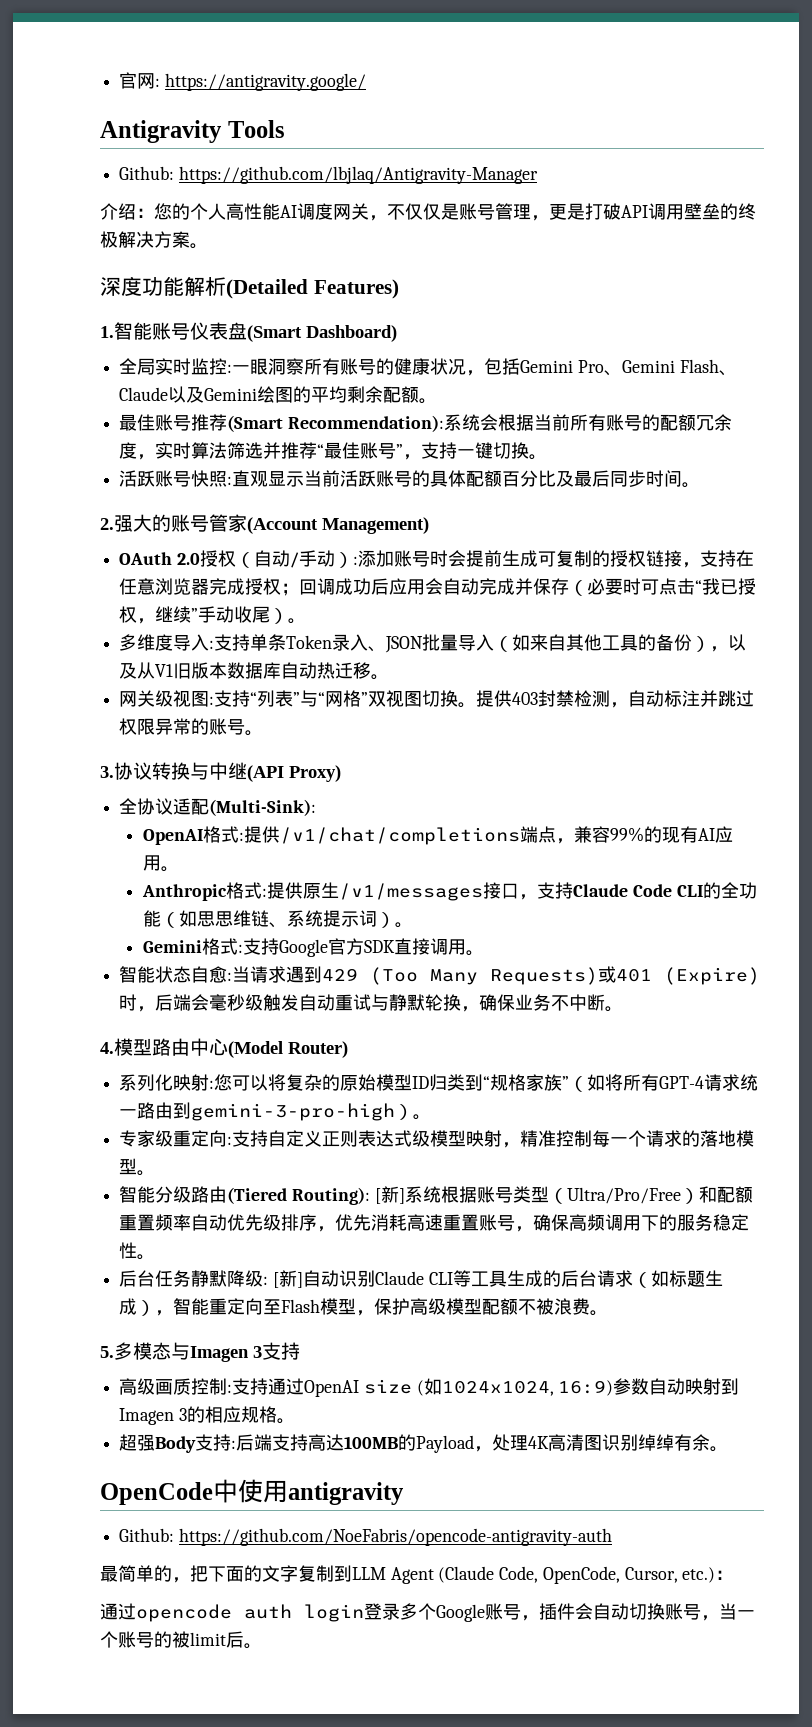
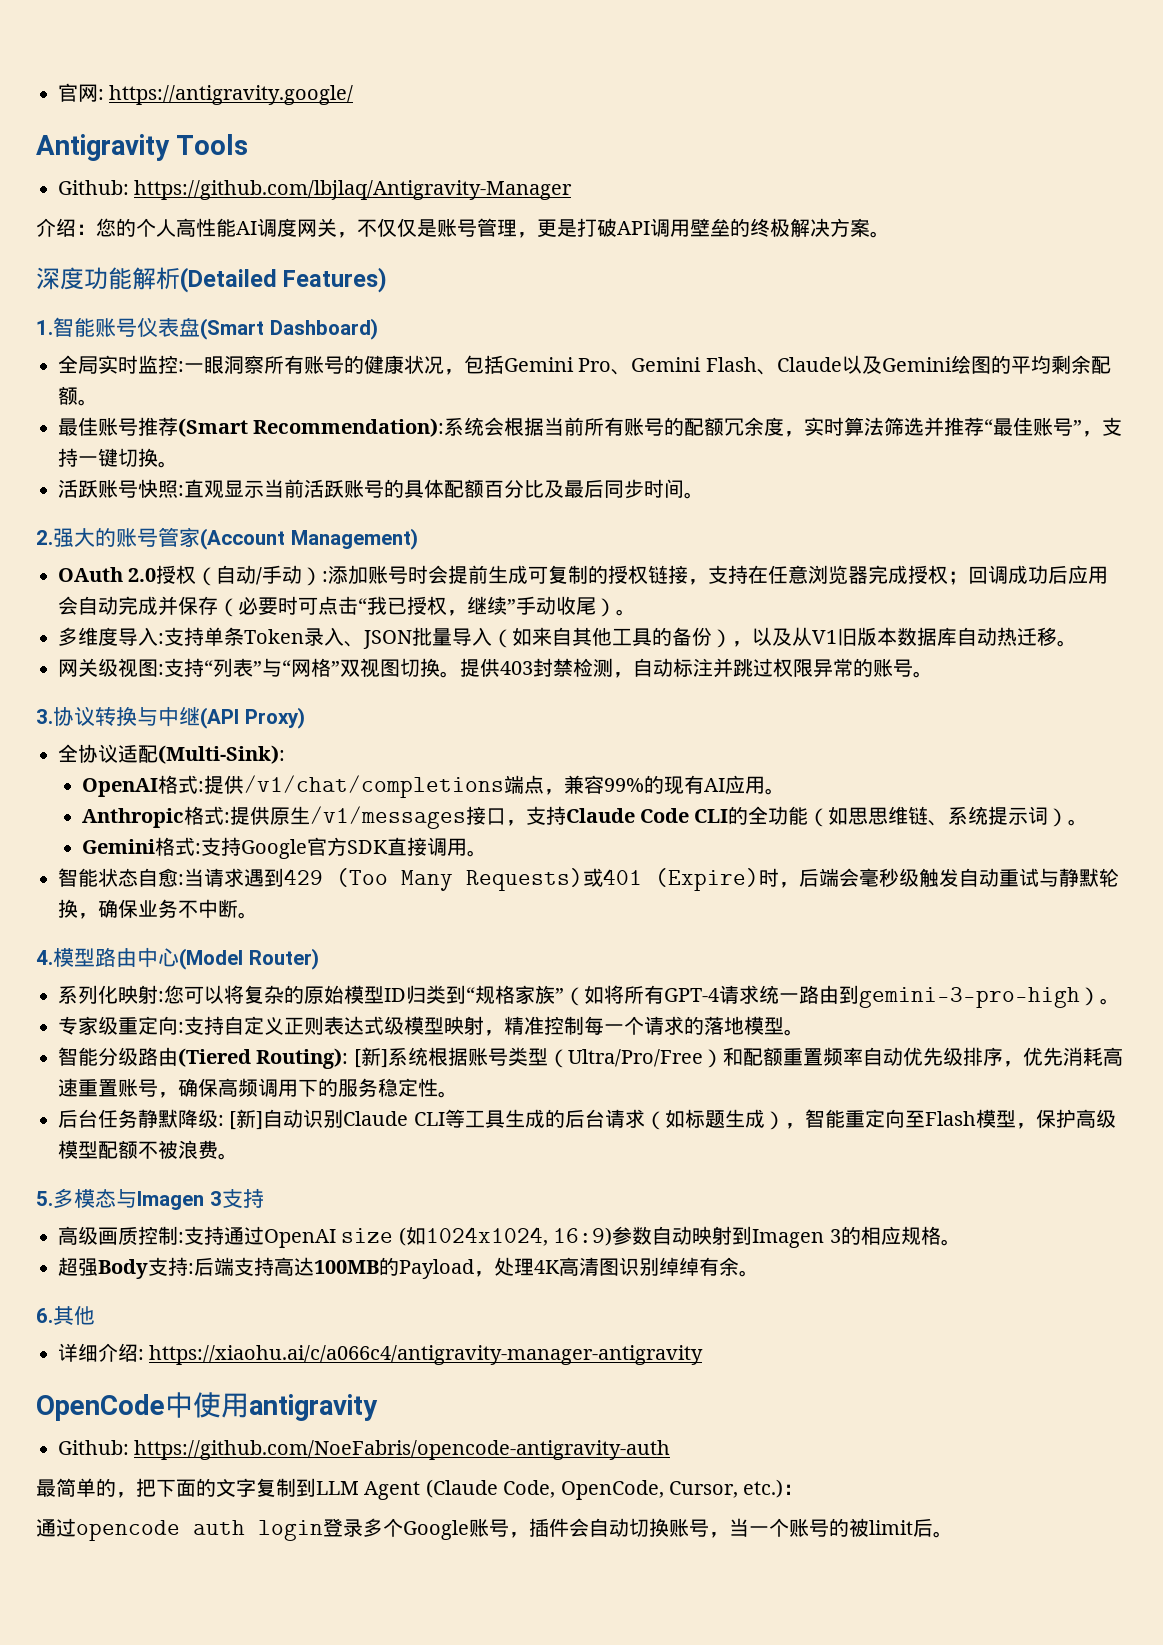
(729, 1449) none -> [36,1306,95,1325] [58,1343,704,1365] // 6.其他 // 详细介绍: https://xiaohu.ai/c/a066c4/antigravity-manager-antigravity

